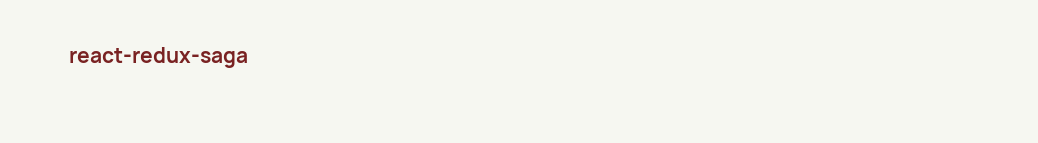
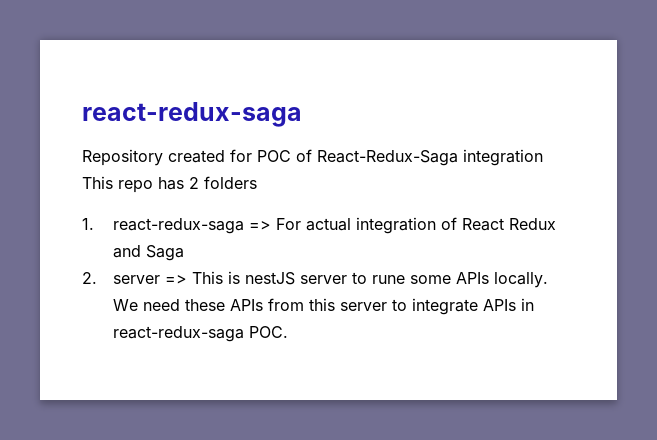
[69,47,248,68] react-redux-saga -> [82,102,302,127] [82,149,543,166] [82,176,257,193] [82,217,556,234] [112,245,184,261] [82,271,548,288] [112,298,534,315] [112,326,288,342] react-redux-saga // Repository created for POC of React-Redux-Saga integration This repo has 2 folders // 1. react-redux-saga => For actual integration of React Redux and Saga // 2. server => This is nestJS server to rune some APIs locally. We need these APIs from this server to integrate APIs in react-redux-saga POC.

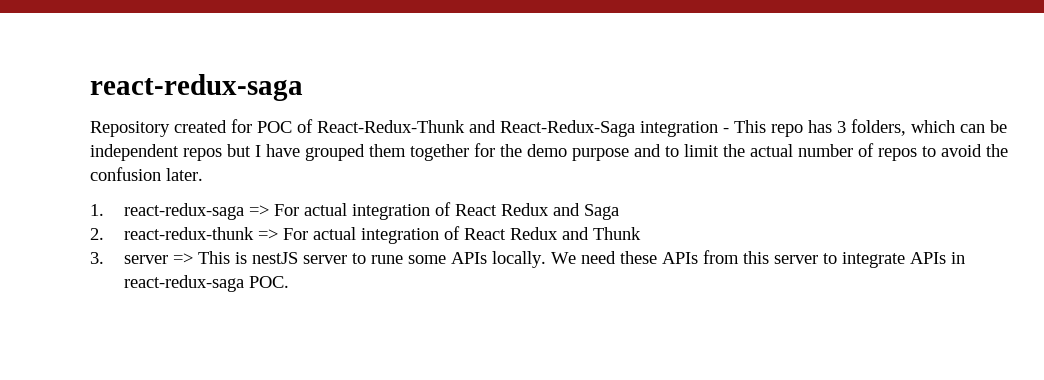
(312, 155) none -> [317,120,496,133] React-Redux-Thunk and
(543, 157) none -> [723,128,729,133] -
[189,176,257,189] 2 folders -> [837,119,1007,136] [90,143,1008,161] [90,167,203,181] 3 folders, which can be independent repos but I have grouped them together for the demo purpose and to limit the actual number of repos to avoid the confusion later.
(97, 278) none -> [123,226,641,244] [90,252,104,264] react-redux-thunk => For actual integration of React Redux and Thunk // 3.

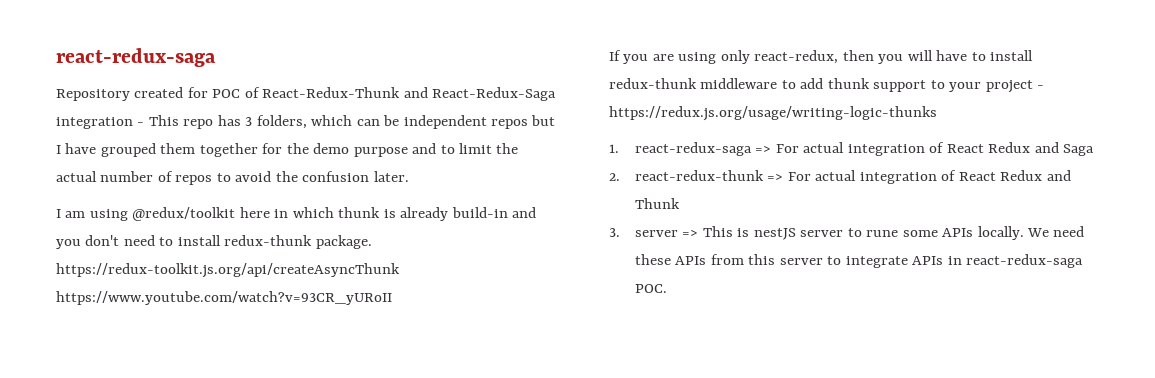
(203, 174) none -> [56,207,537,221] [56,235,372,249] [56,263,400,278] [56,291,392,305] [609,50,1034,64] [609,78,1045,93] [609,106,937,121] // I am using @redux/toolkit here in which thunk is already build-in and you don't need to install redux-thunk package. https://redux-toolkit.js.org/api/createAsyncThunk https://www.youtube.com/watch?v=93CR_yURoII // If you are using only react-redux, then you will have to install redux-thunk middleware to add thunk support to your project - https://redux.js.org/usage/writing-logic-thunks

